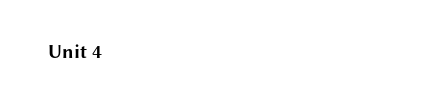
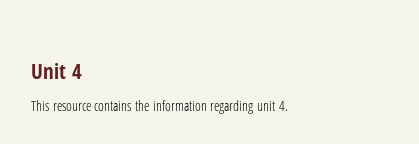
(103, 52) none -> [31,100,288,114] // This resource contains the information regarding unit 4.

